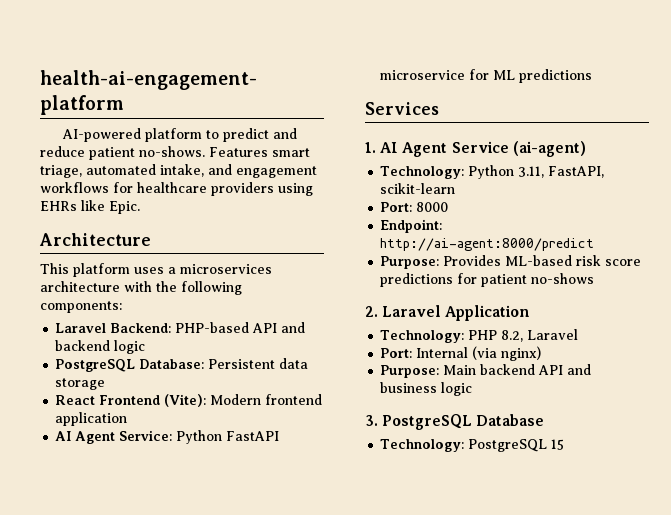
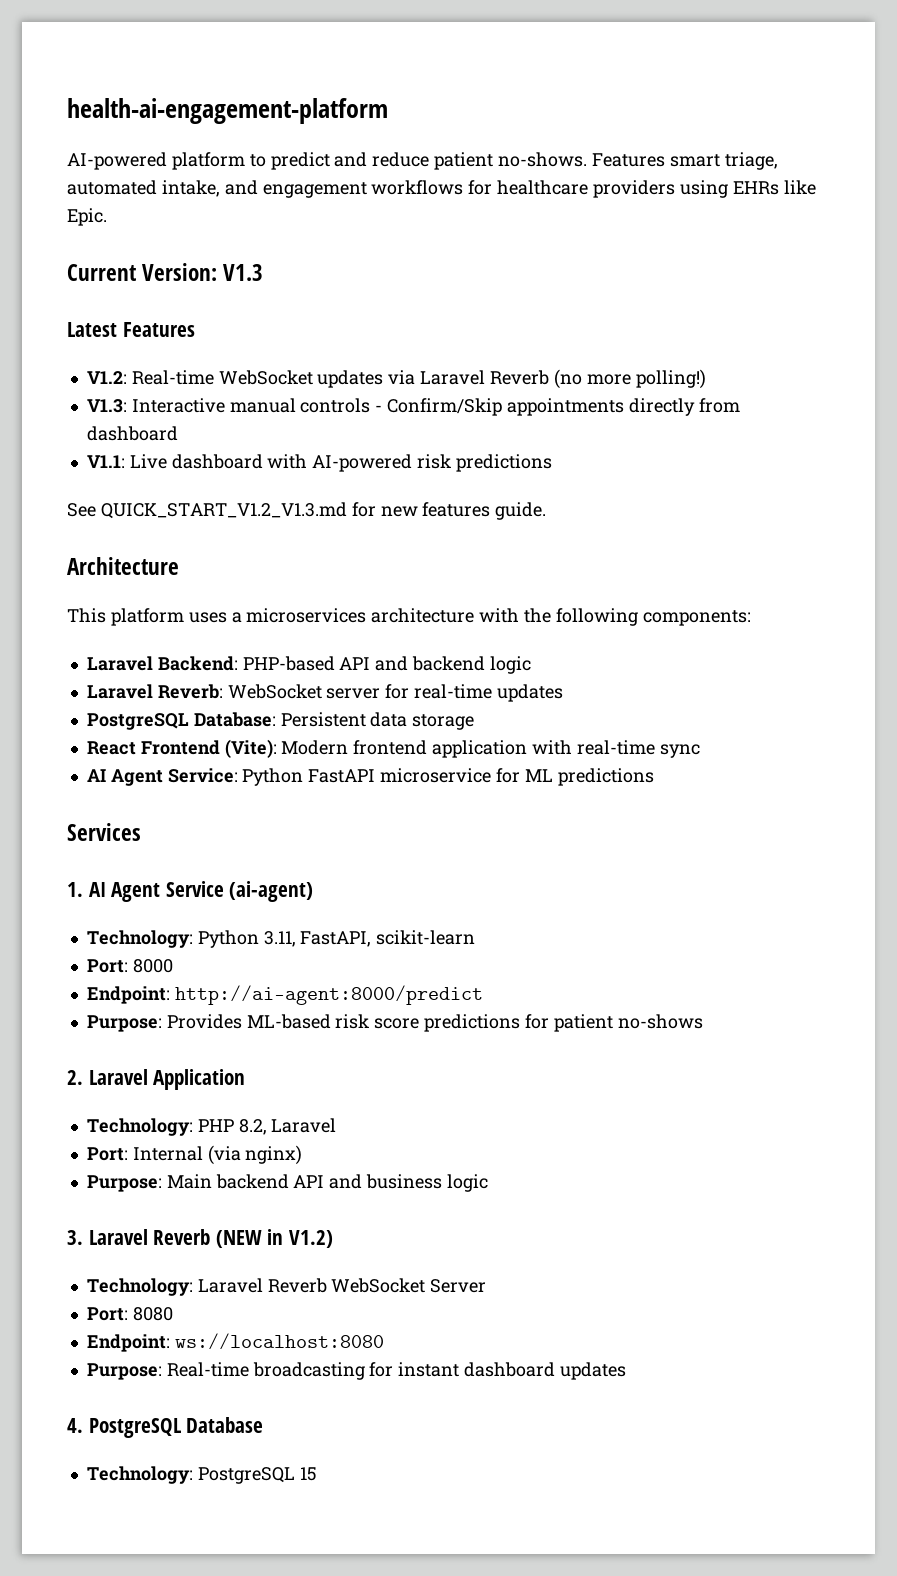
(140, 207) none -> [67,263,264,281] [67,322,195,337] [86,369,706,389] [86,398,740,416] [86,426,178,441] [86,454,552,472] [67,502,547,520] // Current Version: V1.3 // Latest Features // V1.2: Real-time WebSocket updates via Laravel Reverb (no more polling!) // V1.3: Interactive manual controls - Confirm/Skip appointments directly from dashboard // V1.1: Live dashboard with AI-powered risk predictions // See QUICK_START_V1.2_V1.3.md for new features guide.
(146, 347) none -> [86,684,563,702] // Laravel Reverb: WebSocket server for real-time updates
(128, 419) none -> [531,740,700,758] with real-time sync
(378, 420) none -> [88,1229,333,1248] [86,1278,487,1296] [86,1307,173,1321] [86,1333,384,1352] [86,1362,626,1380] [67,1418,83,1433] Laravel Reverb (NEW in V1.2) // Technology: Laravel Reverb WebSocket Server // Port: 8080 // Endpoint: ws://localhost:8080 // Purpose: Real-time broadcasting for instant dashboard updates // 4.

